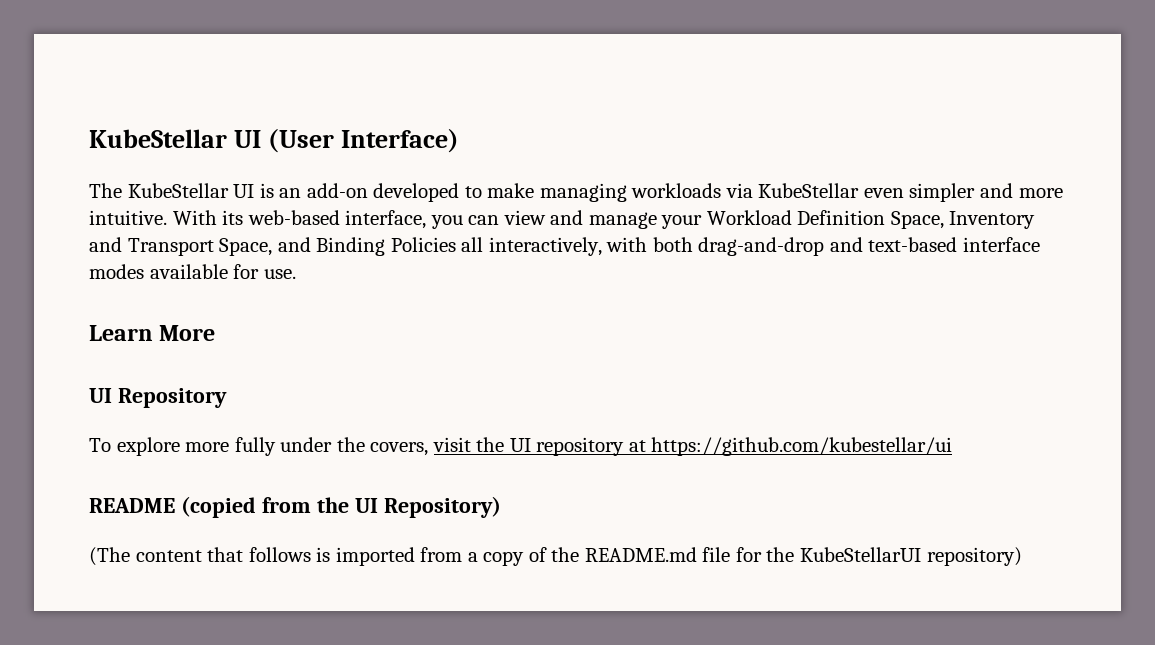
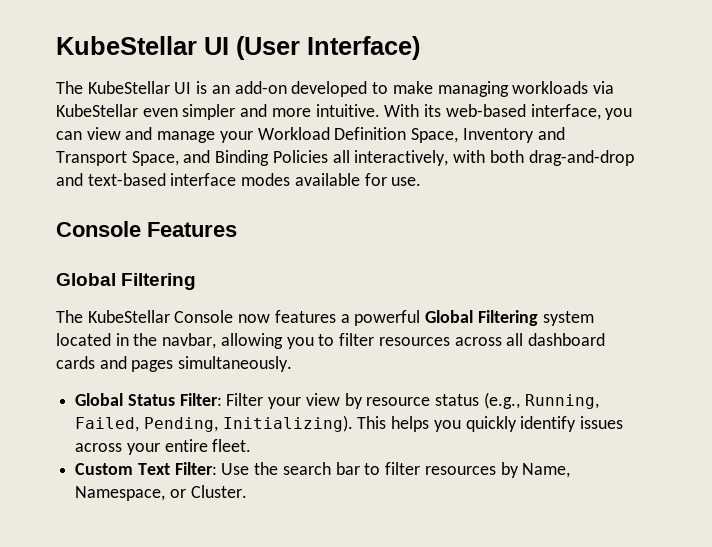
[89,325,216,341] [89,388,227,408] [89,437,953,456] [89,496,501,518] [89,547,1022,566] Learn More // UI Repository // To explore more fully under the covers, visit the UI repository at https://github.com/kubestellar/ui // README (copied from the UI Repository) // (The content that follows is imported from a copy of the README.md file for the KubeStellarUI repository) -> [56,221,237,237] [56,273,197,290] [56,310,594,326] [56,333,605,349] [56,356,293,372] [75,392,599,409] [75,415,624,432] [75,439,252,455] [75,462,571,478] [75,485,247,501] Console Features // Global Filtering // The KubeStellar Console now features a powerful Global Filtering system located in the navbar, allowing you to filter resources across all dashboard cards and pages simultaneously. // Global Status Filter: Filter your view by resource status (e.g., Running, Failed, Pending, Initializing). This helps you quickly identify issues across your entire fleet. // Custom Text Filter: Use the search bar to filter resources by Name, Namespace, or Cluster.

